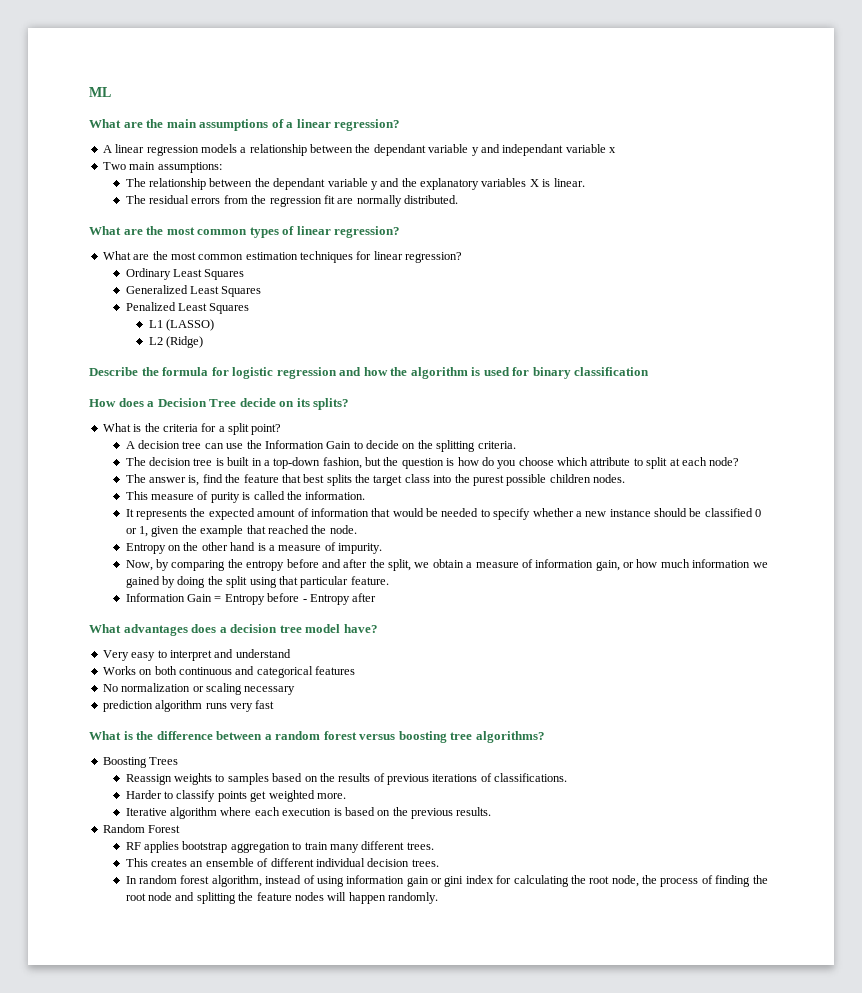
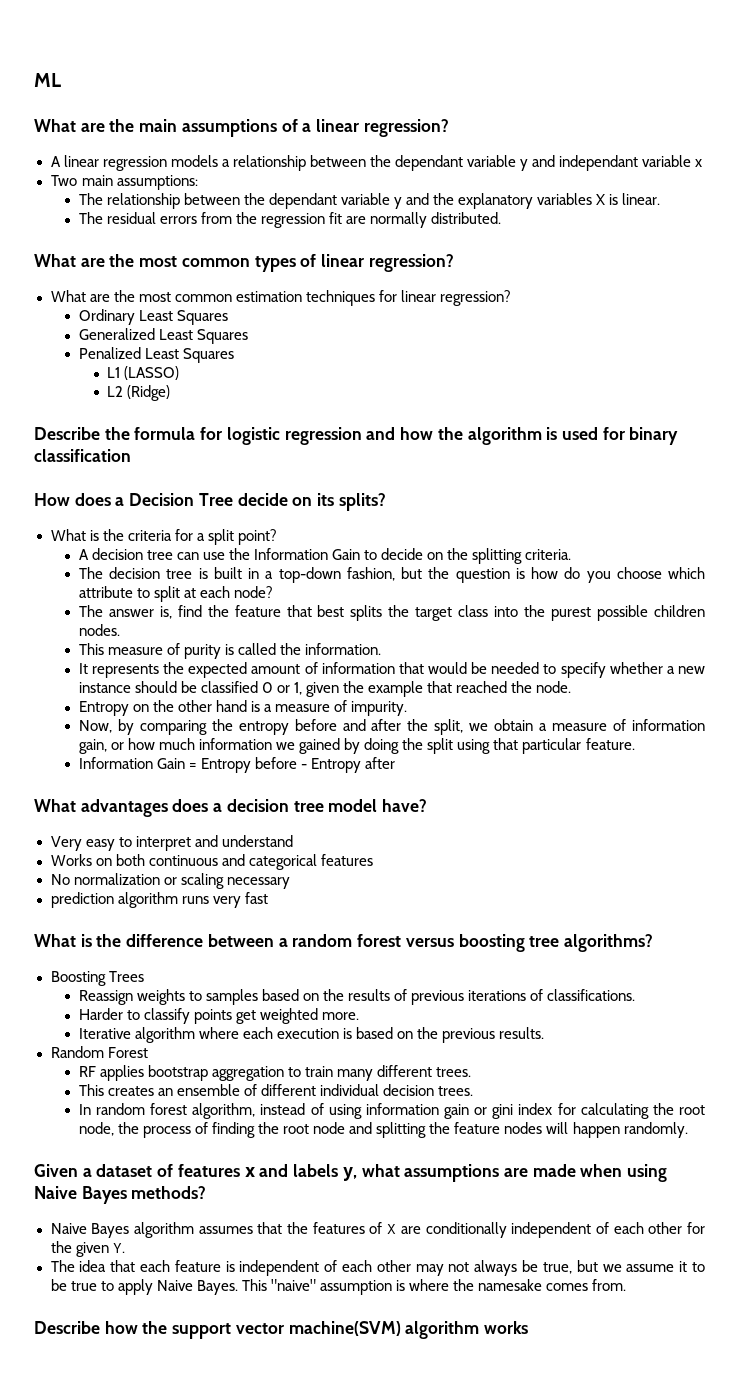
(439, 898) none -> [34,1164,668,1182] [34,1186,207,1204] [50,1222,706,1238] [50,1241,125,1257] [50,1260,705,1276] [50,1279,627,1295] [34,1321,529,1339] // Given a dataset of features x and labels y, what assumptions are made when using Naive Bayes methods? // Naive Bayes algorithm assumes that the features of X are conditionally independent of each other for the given Y. // The idea that each feature is independent of each other may not always be true, but we assume it to be true to apply Naive Bayes. This "naive" assumption is where the namesake comes from. // Describe how the support vector machine(SVM) algorithm works

